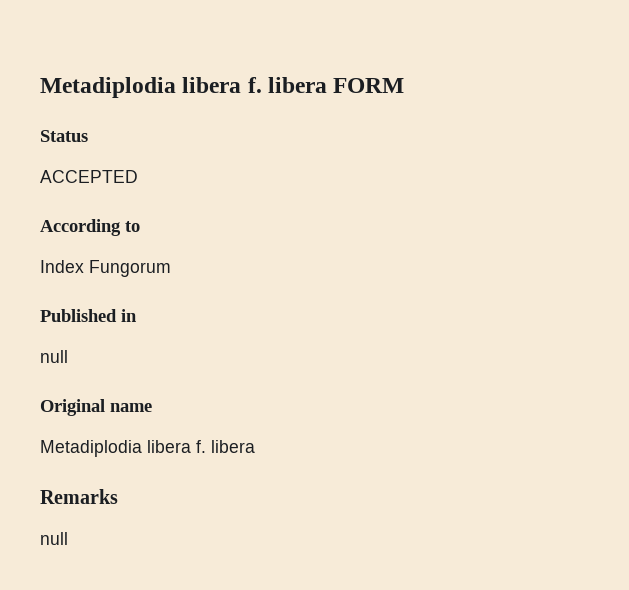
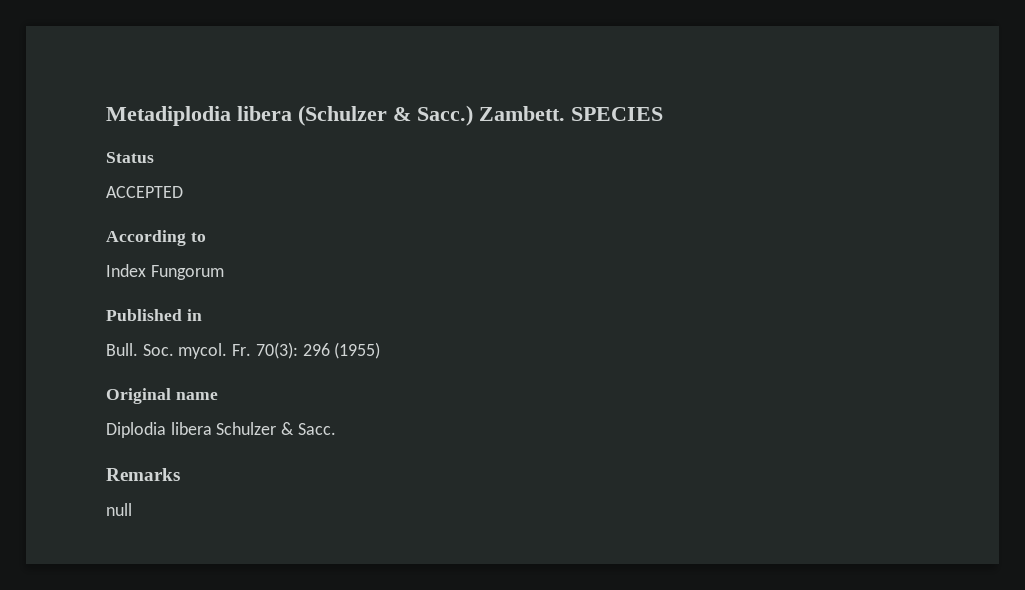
[40,77,405,98] Metadiplodia libera f. libera FORM -> [106,105,663,126] Metadiplodia libera (Schulzer & Sacc.) Zambett. SPECIES
[40,350,68,363] [40,399,152,416] [40,440,255,457] null // Original name // Metadiplodia libera f. libera -> [106,342,381,359] [106,388,218,404] [106,422,336,438] Bull. Soc. mycol. Fr. 70(3): 296 (1955) // Original name // Diplodia libera Schulzer & Sacc.

